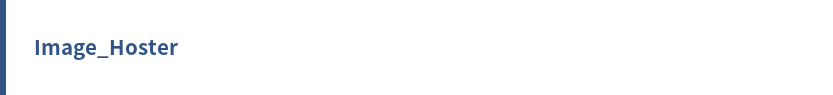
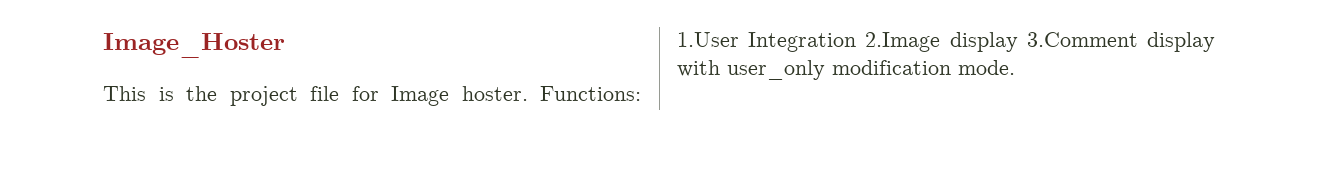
(178, 49) none -> [103,86,641,106] [677,32,1215,52] [677,60,1015,80] // This is the project file for Image hoster. Functions: 1.User Integration 2.Image display 3.Comment display with user_only modification mode.

